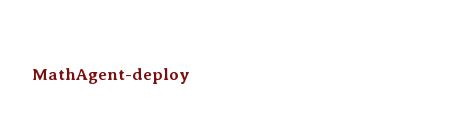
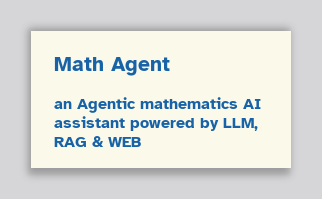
[32,68,190,84] MathAgent-deploy -> [54,57,170,76] [54,97,261,113] [54,116,258,131] [54,136,141,147] Math Agent // an Agentic mathematics AI assistant powered by LLM, RAG & WEB

